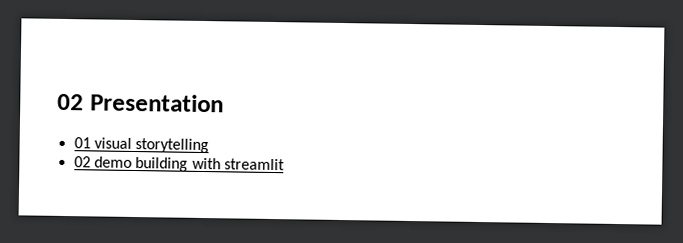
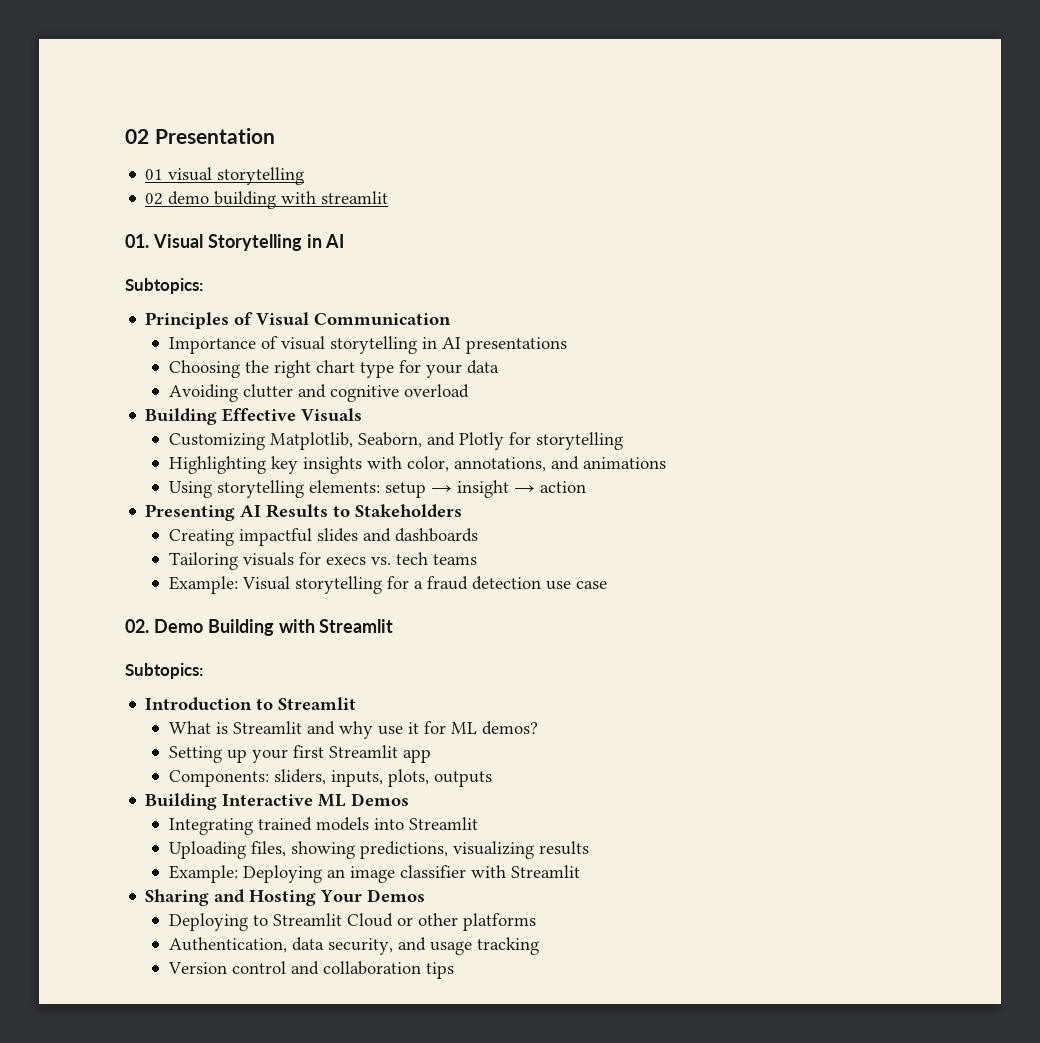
(285, 164) none -> [125,234,345,251] [125,278,203,294] [145,312,452,329] [168,336,567,354] [168,360,499,378] [168,384,469,402] [145,408,363,425] [168,432,623,450] [168,456,666,474] [168,480,586,498] [145,504,463,521] [168,528,478,546] [168,552,477,570] [168,576,607,594] [125,619,394,636] [125,663,203,679] [145,697,357,711] [168,721,538,739] [168,745,431,763] [168,769,492,787] [145,793,410,810] [168,817,478,835] [168,841,589,859] [168,865,580,883] [145,889,426,906] [168,913,536,931] [168,937,539,955] [167,961,454,979] // 01. Visual Storytelling in AI // Subtopics: // Principles of Visual Communication // Importance of visual storytelling in AI presentations // Choosing the right chart type for your data // Avoiding clutter and cognitive overload // Building Effective Visuals // Customizing Matplotlib, Seaborn, and Plotly for storytelling // Highlighting key insights with color, annotations, and animations // Using storytelling elements: setup → insight → action // Presenting AI Results to Stakeholders // Creating impactful slides and dashboards // Tailoring visuals for execs vs. tech teams // Example: Visual storytelling for a fraud detection use case // 02. Demo Building with Streamlit // Subtopics: // Introduction to Streamlit // What is Streamlit and why use it for ML demos? // Setting up your first Streamlit app // Components: sliders, inputs, plots, outputs // Building Interactive ML Demos // Integrating trained models into Streamlit // Uploading files, showing predictions, visualizing results // Example: Deploying an image classifier with Streamlit // Sharing and Hosting Your Demos // Deploying to Streamlit Cloud or other platforms // Authentication, data security, and usage tracking // Version control and collaboration tips

